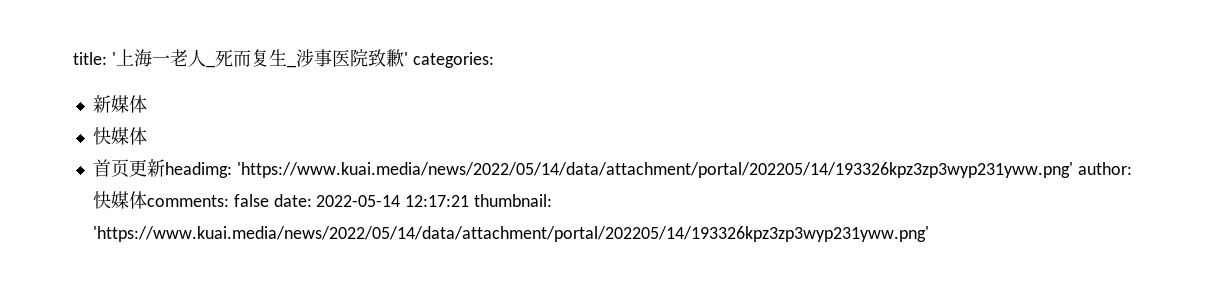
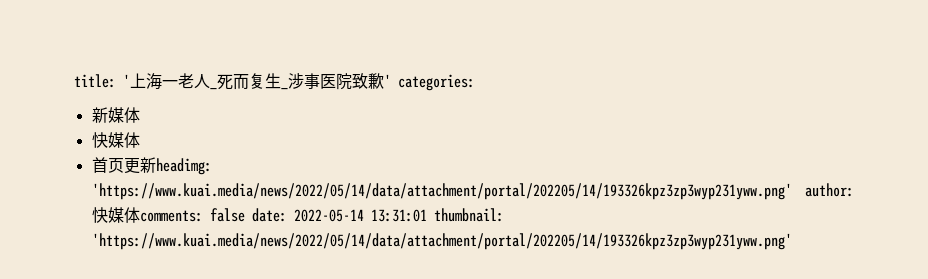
[405,195,470,207] 12:17:21 -> [370,209,427,222] 13:31:01

